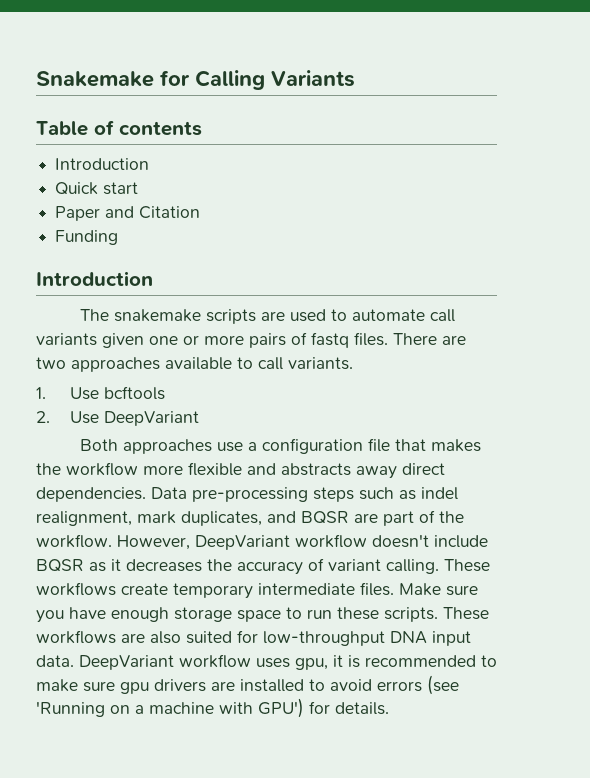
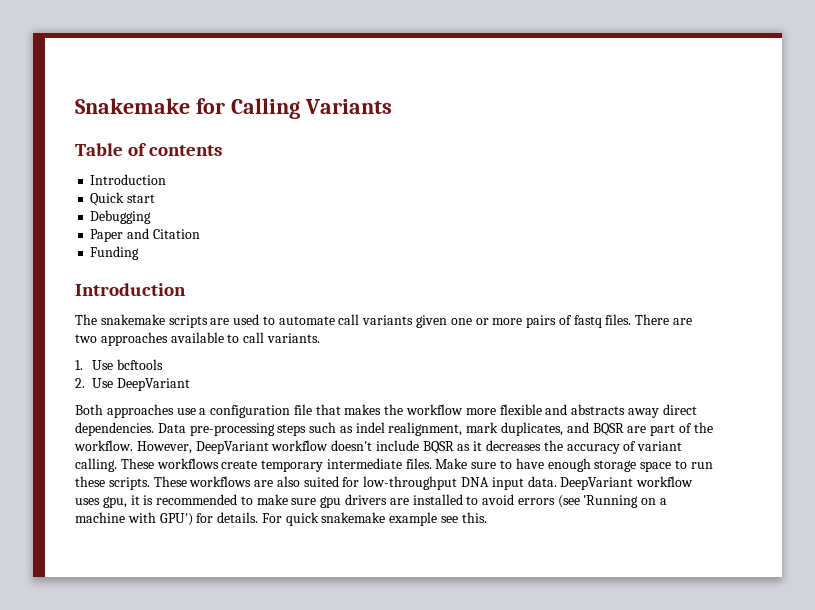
(139, 188) none -> [90,210,152,224] // Debugging
[36,610,64,623] you -> [500,460,513,469] to
(389, 708) none -> [261,512,487,526] For quick snakemake example see this.

